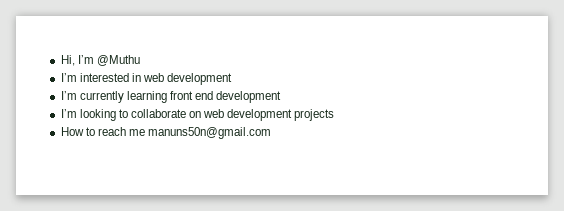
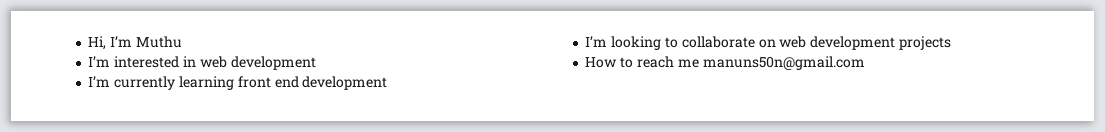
[96,55,140,66] @Muthu -> [135,36,182,48] Muthu

